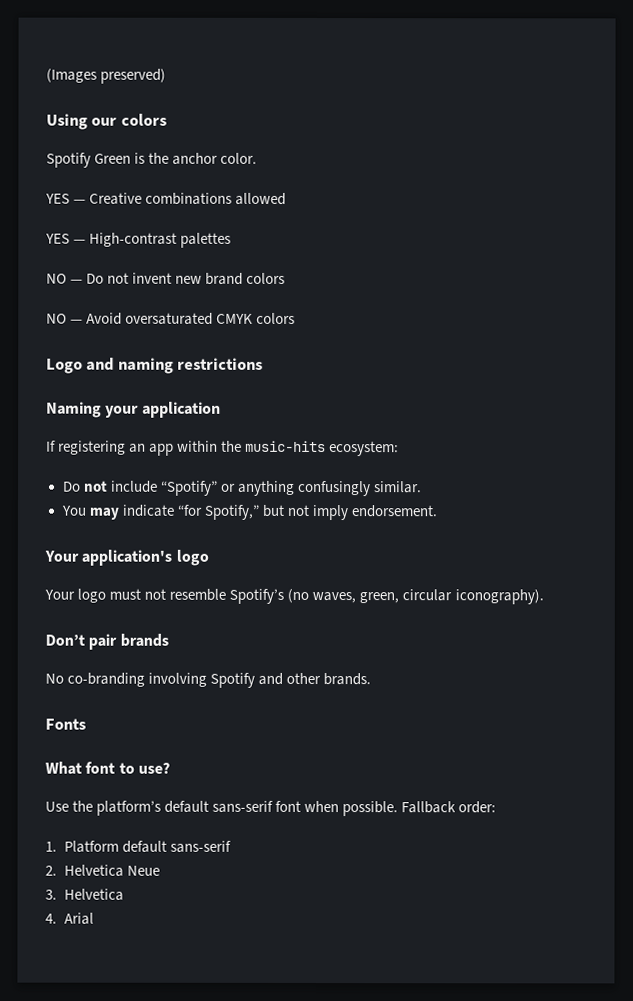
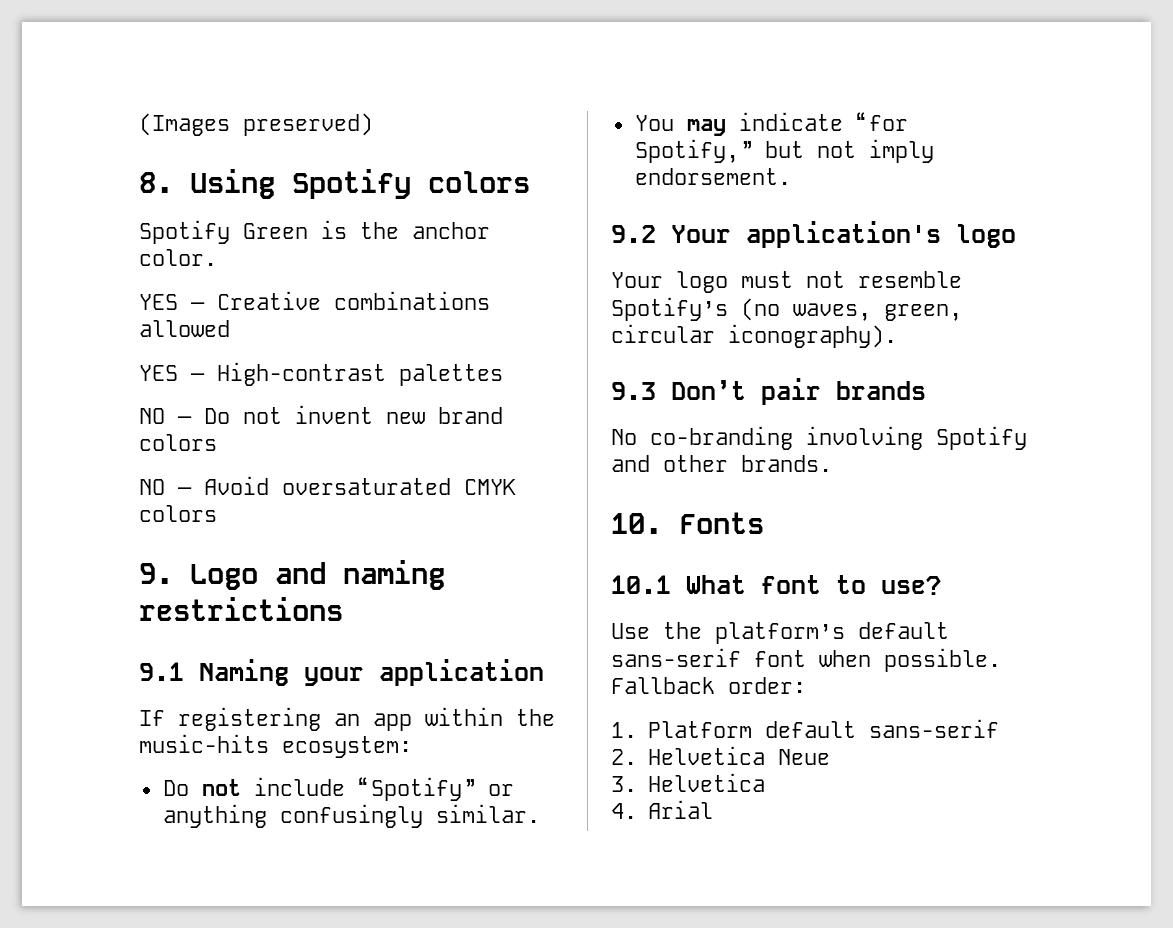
[46,113,118,130] Using our -> [139,169,411,199] 8. Using Spotify
(296, 318) none -> [139,563,173,584] 9.
(264, 363) none -> [139,662,184,681] 9.1
(437, 511) none -> [611,225,656,243] 9.2
(544, 597) none -> [611,382,656,400] 9.3
(372, 679) none -> [611,513,662,534] 10.
(86, 724) none -> [611,575,671,594] 10.1

